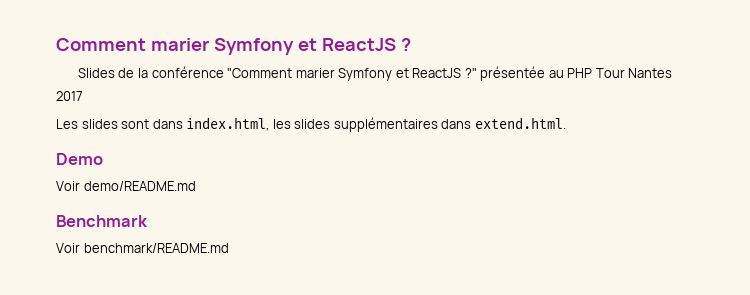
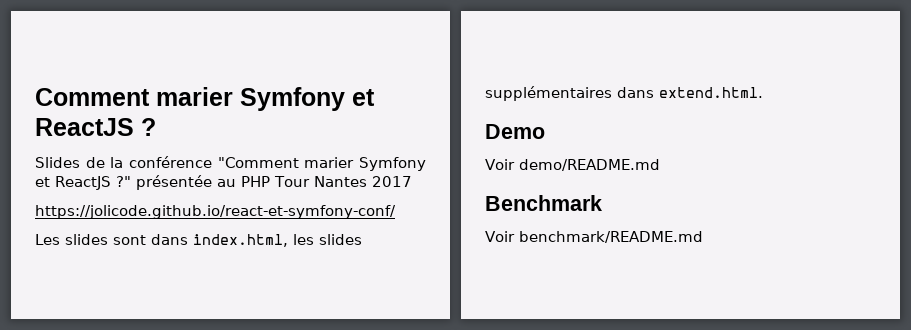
(83, 96) none -> [35,205,396,219] // https://jolicode.github.io/react-et-symfony-conf/

